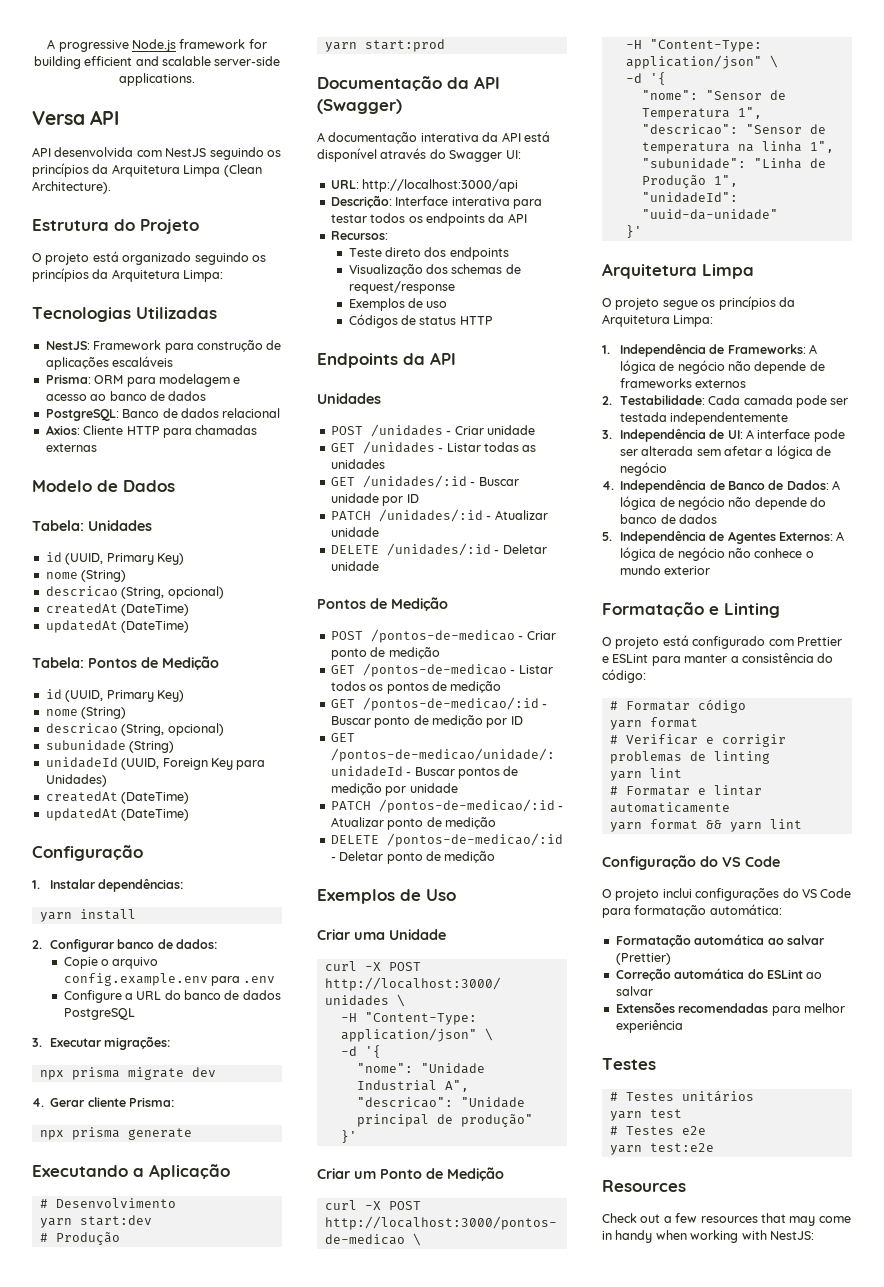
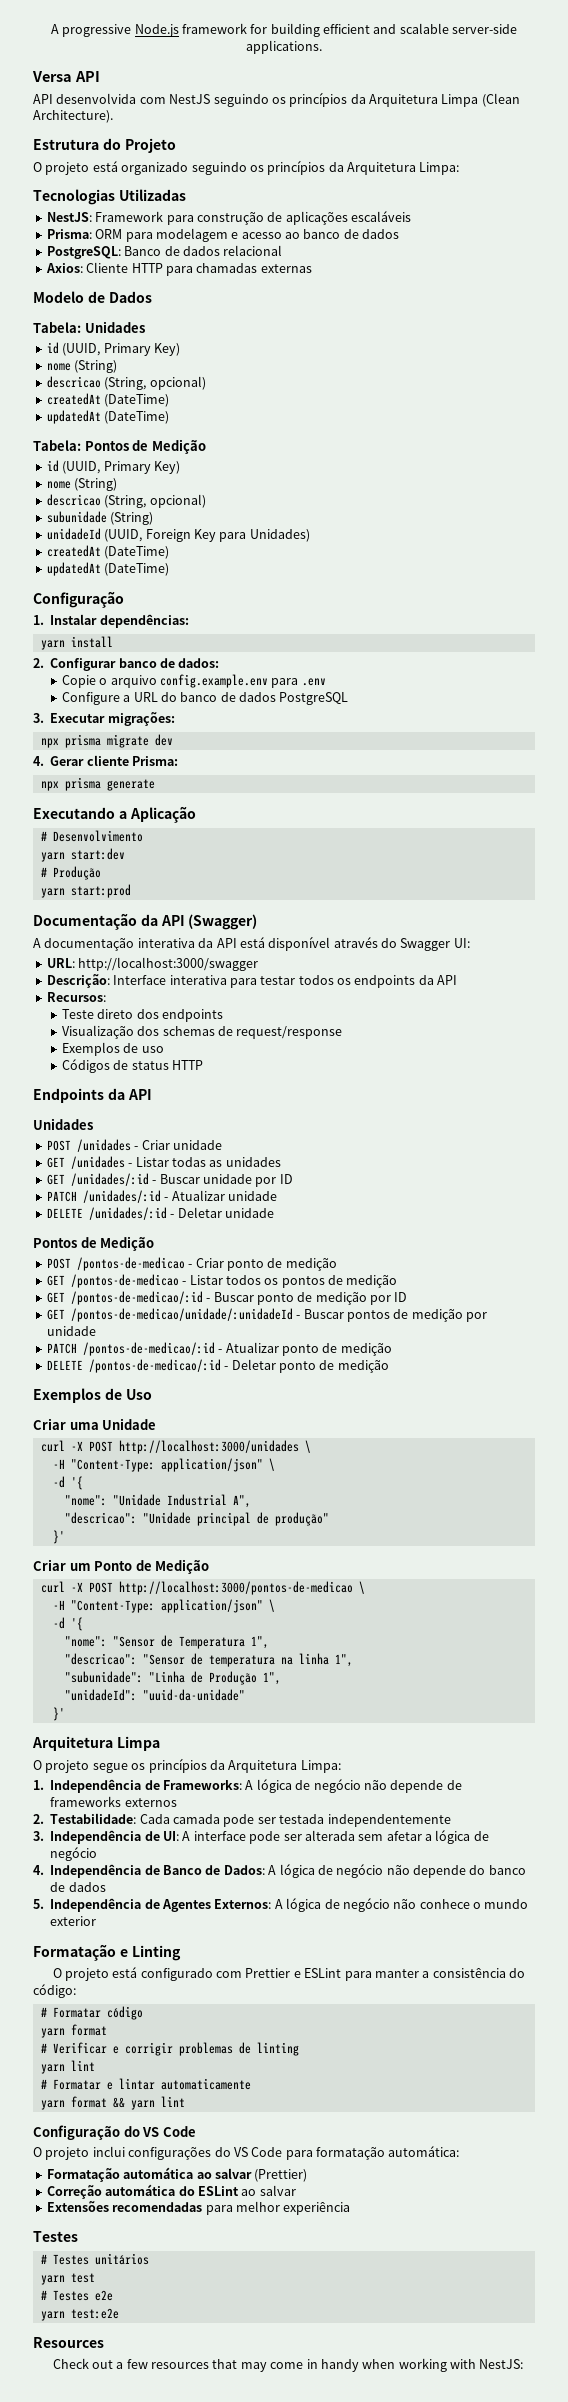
[362,179,519,192] http://localhost:3000/api -> [78,957,259,971] http://localhost:3000/swagger

